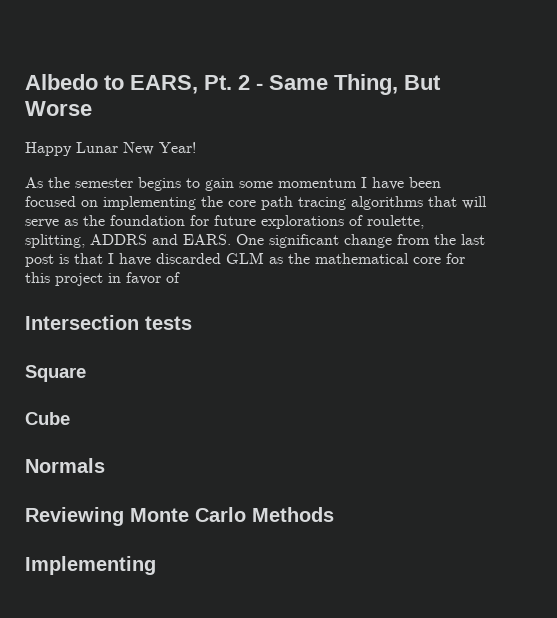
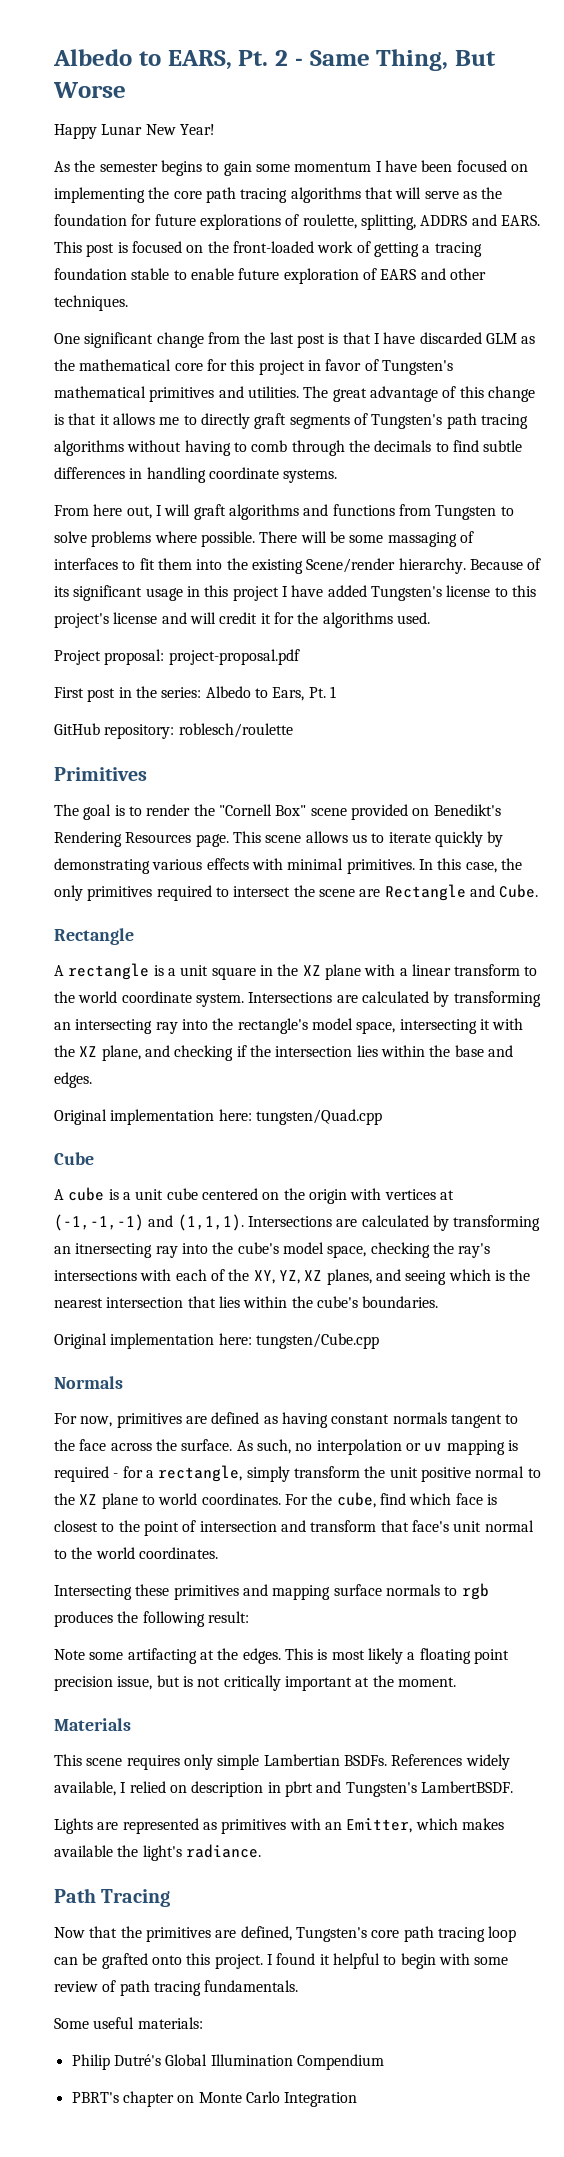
(231, 239) none -> [54,241,482,257] [54,268,486,284] [54,295,128,311] This post is focused on the front-loaded work of getting a tracing foundation stable to enable future exploration of EARS and other techniques. //
[25,315,192,330] [25,365,86,382] [25,412,70,425] [25,458,105,473] [25,507,334,526] [25,556,156,575] // Intersection tests // Square // Cube // Normals // Reviewing Monte Carlo Methods // Implementing -> [381,360,453,375] [54,386,535,402] [54,413,528,429] [54,440,523,456] [54,467,338,483] [54,504,514,520] [54,531,474,547] [54,558,542,574] [54,585,536,601] [54,612,430,628] [54,649,300,665] [54,686,336,702] [54,723,293,739] [54,767,147,781] [54,804,501,820] [54,831,504,847] [54,858,522,874] [54,884,539,901] [54,928,134,945] [54,963,538,980] [54,991,541,1007] [54,1018,524,1034] [54,1045,513,1061] [54,1072,92,1088] [54,1109,382,1125] [54,1152,94,1165] [54,1187,454,1204] [54,1214,541,1231] [54,1242,491,1258] [54,1269,531,1285] [54,1296,439,1308] [54,1333,379,1349] [54,1376,123,1389] [54,1412,519,1428] [54,1439,518,1455] [54,1465,541,1482] [54,1492,497,1509] [54,1520,534,1536] [54,1547,218,1559] [54,1583,489,1600] [54,1611,249,1627] [54,1648,509,1664] [54,1675,456,1691] [54,1718,131,1731] [54,1754,510,1770] [54,1781,513,1797] [54,1818,504,1834] [54,1844,261,1861] [54,1888,171,1907] [54,1926,517,1942] [54,1953,509,1969] [54,1980,299,1996] [54,2017,203,2029] [71,2054,384,2070] [71,2091,358,2107] Tungsten's mathematical primitives and utilities. The great advantage of this change is that it allows me to directly graft segments of Tungsten's path tracing algorithms without having to comb through the decimals to find subtle differences in handling coordinate systems. // From here out, I will graft algorithms and functions from Tungsten to solve problems where possible. There will be some massaging of interfaces to fit them into the existing Scene/render hierarchy. Because of its significant usage in this project I have added Tungsten's license to this project's license and will credit it for the algorithms used. // Project proposal: project-proposal.pdf // First post in the series: Albedo to Ears, Pt. 1 // GitHub repository: roblesch/roulette // Primitives // The goal is to render the "Cornell Box" scene provided on Benedikt's Rendering Resources page. This scene allows us to iterate quickly by demonstrating various effects with minimal primitives. In this case, the only primitives required to intersect the scene are Rectangle and Cube. // Rectangle // A rectangle is a unit square in the XZ plane with a linear transform to the world coordinate system. Intersections are calculated by transforming an intersecting ray into the rectangle's model space, intersecting it with the XZ plane, and checking if the intersection lies within the base and edges. // Original implementation here: tungsten/Quad.cpp // Cube // A cube is a unit cube centered on the origin with vertices at (-1,-1,-1) and (1,1,1). Intersections are calculated by transforming an itnersecting ray into the cube's model space, checking the ray's intersections with each of the XY, YZ, XZ planes, and seeing which is the nearest intersection that lies within the cube's boundaries. // Original implementation here: tungsten/Cube.cpp // Normals // For now, primitives are defined as having constant normals tangent to the face across the surface. As such, no interpolation or uv mapping is required - for a rectangle, simply transform the unit positive normal to the XZ plane to world coordinates. For the cube, find which face is closest to the point of intersection and transform that face's unit normal to the world coordinates. // Intersecting these primitives and mapping surface normals to rgb produces the following result: // Note some artifacting at the edges. This is most likely a floating point precision issue, but is not critically important at the moment. // Materials // This scene requires only simple Lambertian BSDFs. References widely available, I relied on description in pbrt and Tungsten's LambertBSDF. // Lights are represented as primitives with an Emitter, which makes available the light's radiance. // Path Tracing // Now that the primitives are defined, Tungsten's core path tracing loop can be grafted onto this project. I found it helpful to begin with some review of path tracing fundamentals. // Some useful materials: // Philip Dutré's Global Illumination Compendium // PBRT's chapter on Monte Carlo Integration

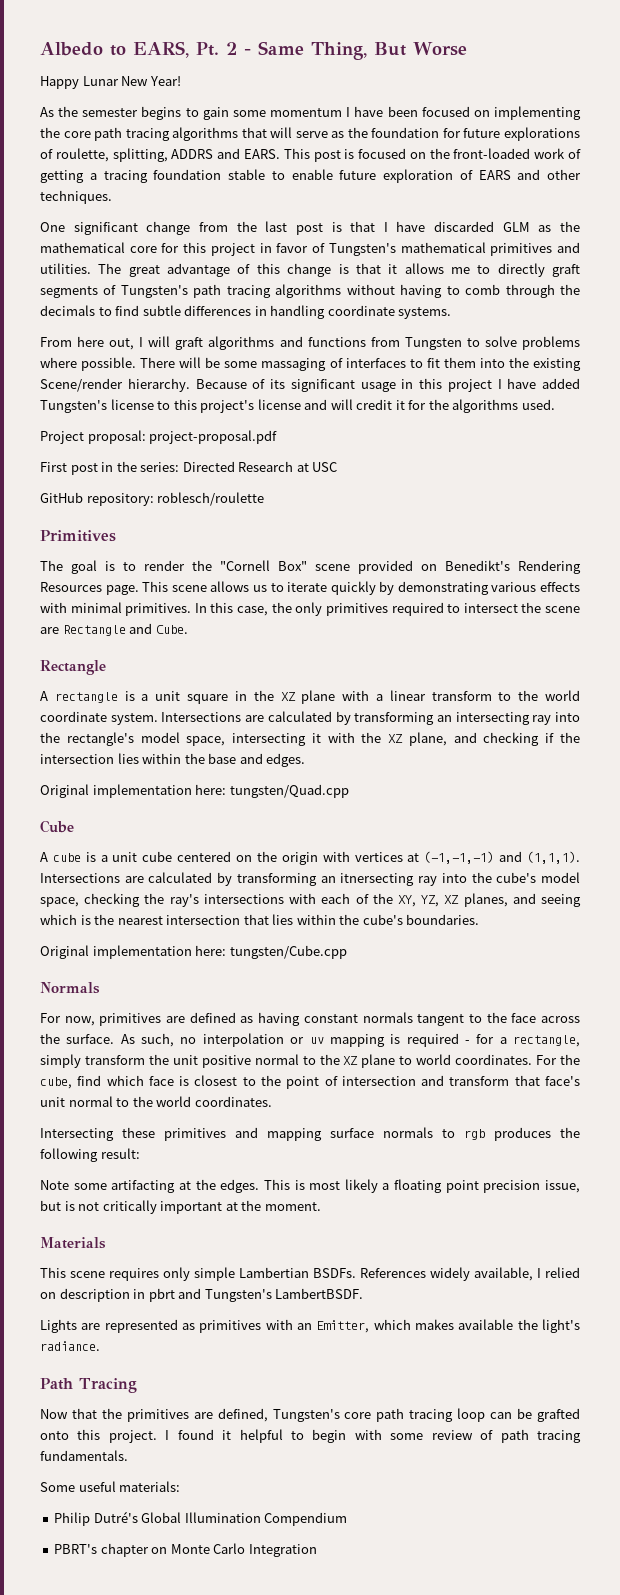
[205,686,336,701] Albedo to Ears, Pt. 1 -> [182,461,338,472] Directed Research at USC

